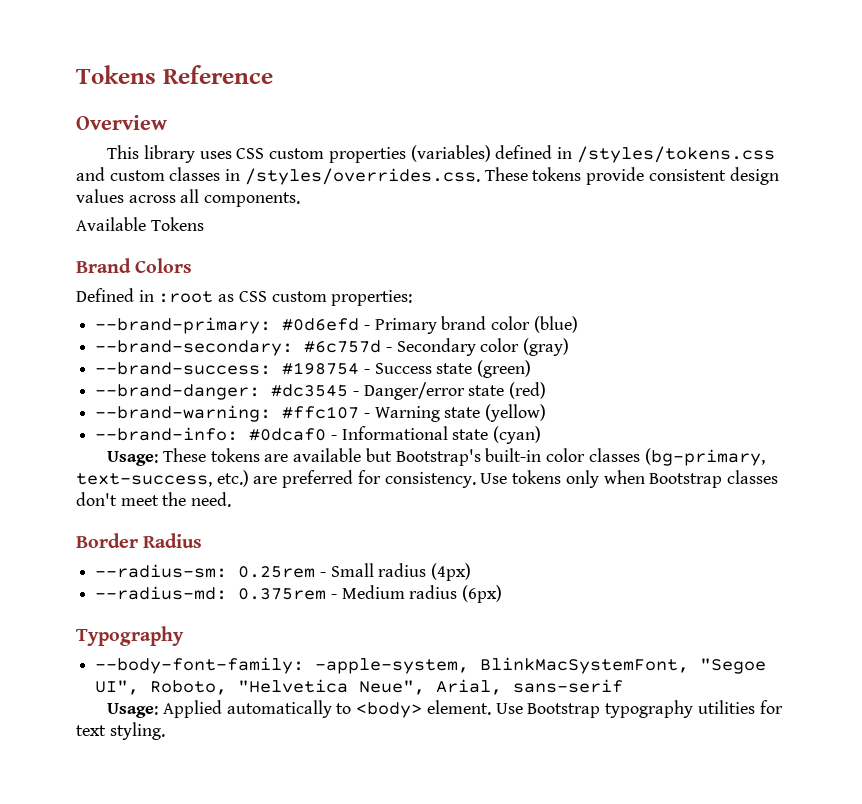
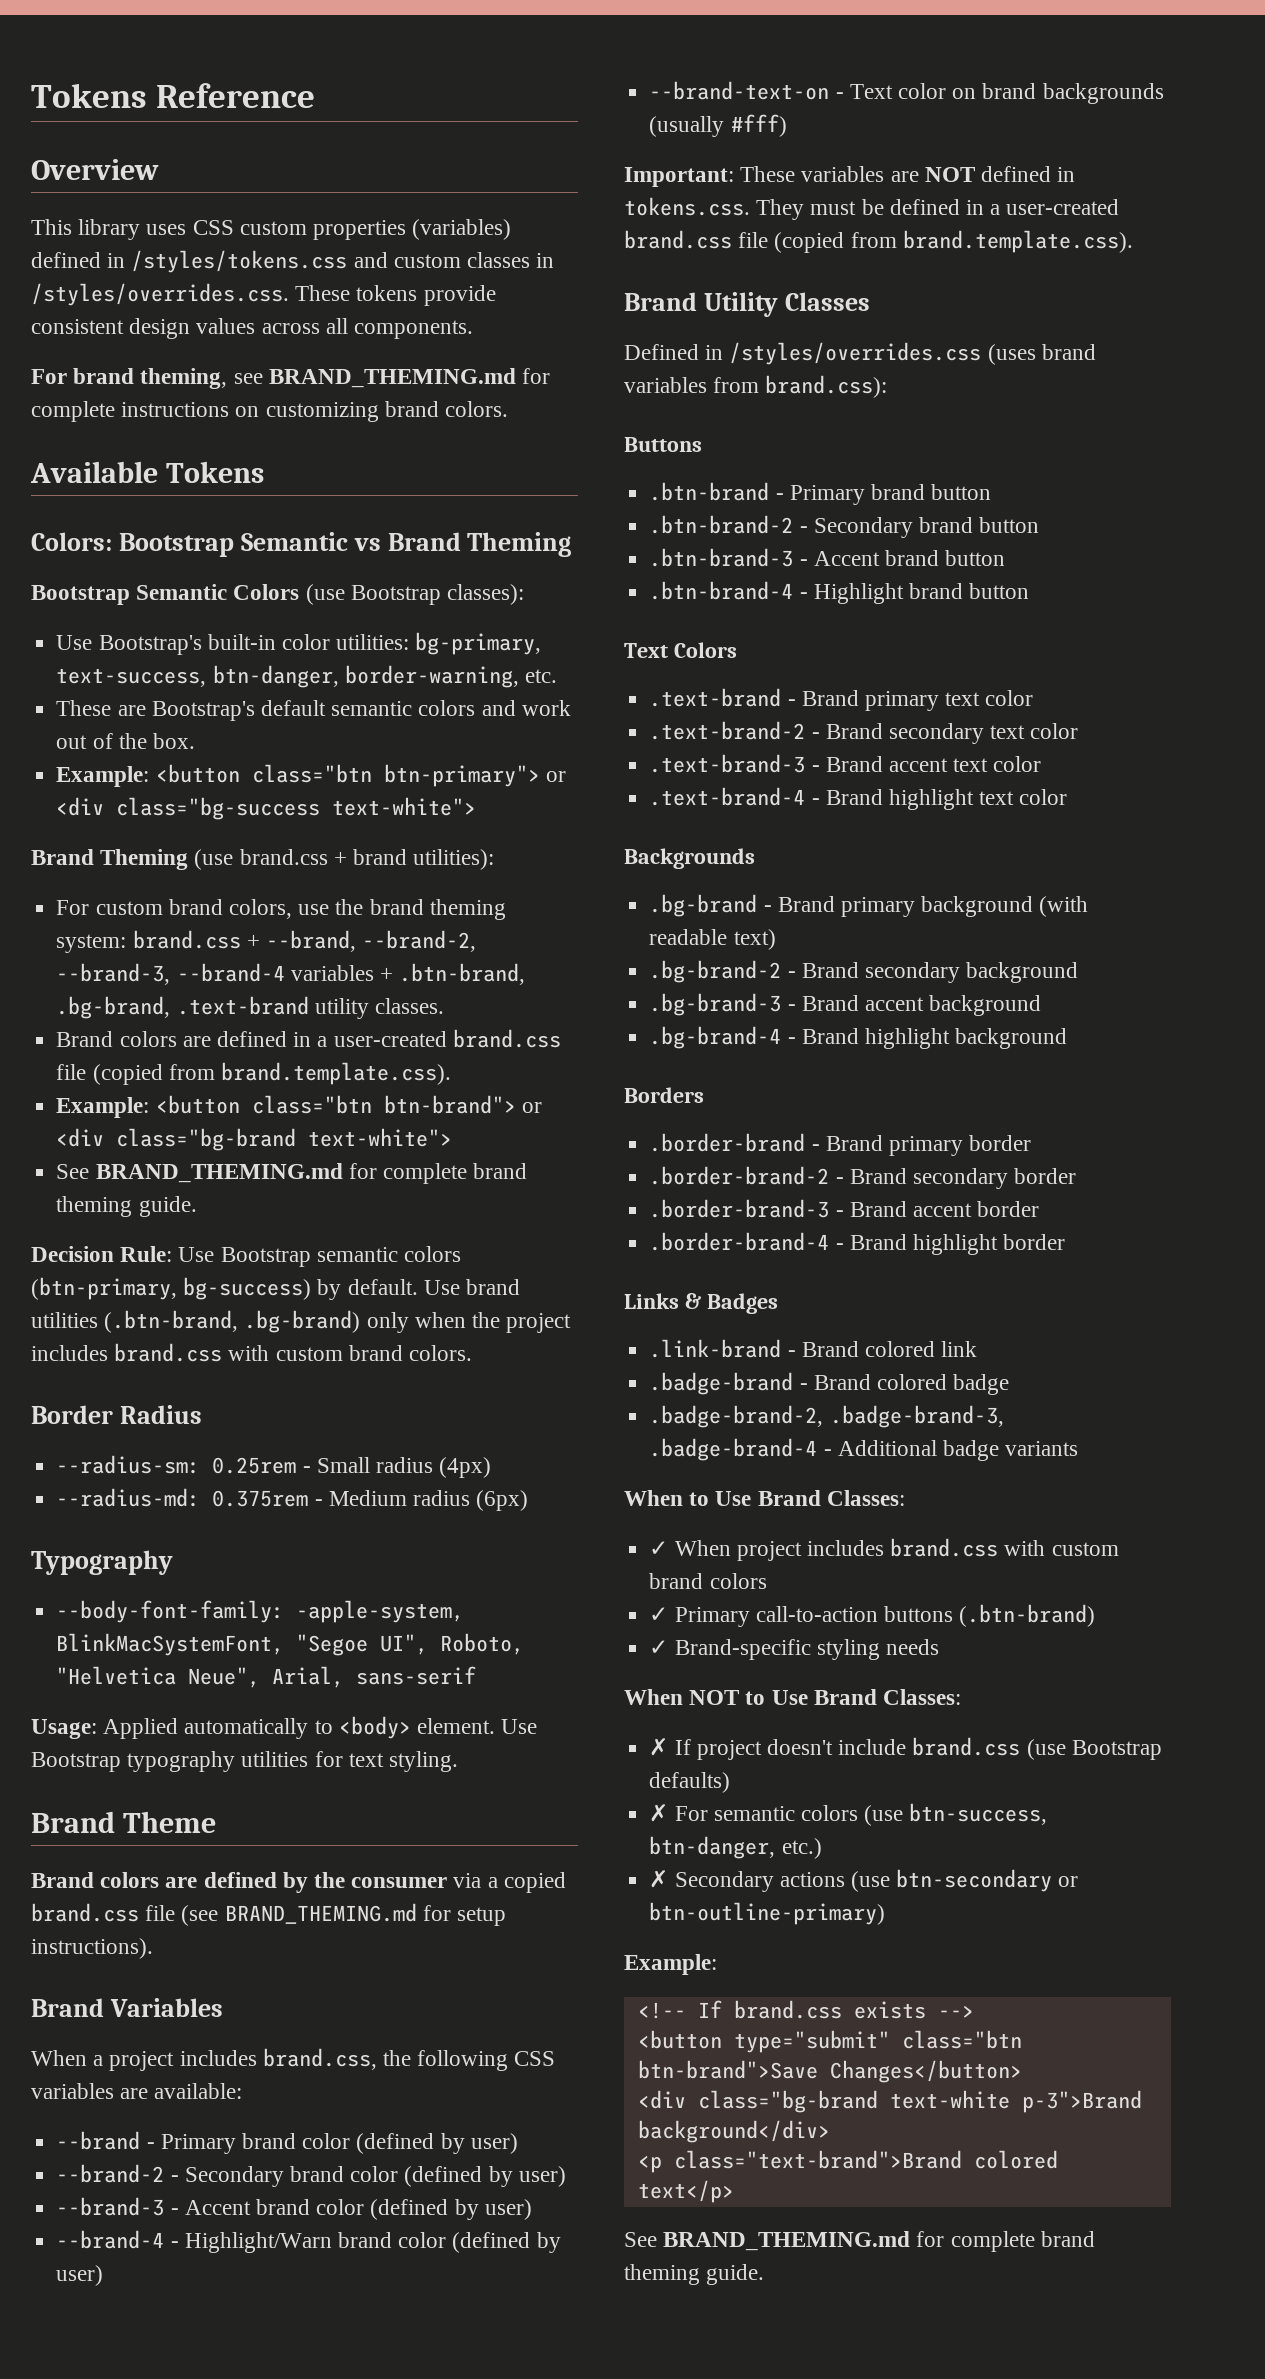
[76,217,204,231] [76,258,193,273] [76,288,413,306] [95,316,578,334] [95,338,570,356] [95,360,532,378] [95,382,547,400] [95,404,547,422] [95,426,542,444] [107,448,765,466] [76,470,778,488] [76,492,232,507] Available Tokens // Brand Colors // Defined in :root as CSS custom properties: // --brand-primary: #0d6efd - Primary brand color (blue) // --brand-secondary: #6c757d - Secondary color (gray) // --brand-success: #198754 - Success state (green) // --brand-danger: #dc3545 - Danger/error state (red) // --brand-warning: #ffc107 - Warning state (yellow) // --brand-info: #0dcaf0 - Informational state (cyan) // Usage: These tokens are available but Bootstrap's built-in color classes (bg-primary, text-success, etc.) are preferred for consistency. Use tokens only when Bootstrap classes don't meet the need. -> [31,368,551,389] [31,401,509,422] [30,461,264,483] [31,532,572,557] [31,584,525,605] [56,632,542,655] [56,665,557,688] [56,700,571,721] [56,733,195,749] [56,764,566,787] [56,797,477,820] [31,849,495,870] [56,899,506,920] [56,930,477,953] [56,963,526,985] [56,996,444,1019] [56,1029,561,1048] [56,1062,451,1085] [56,1095,542,1118] [56,1128,453,1151] [56,1163,528,1184] [56,1196,197,1217] [31,1246,462,1267] [31,1277,521,1300] [31,1310,572,1333] [31,1343,473,1362] For brand theming, see BRAND_THEMING.md for complete instructions on customizing brand colors. // Available Tokens // Colors: Bootstrap Semantic vs Brand Theming // Bootstrap Semantic Colors (use Bootstrap classes): // Use Bootstrap's built-in color utilities: bg-primary, text-success, btn-danger, border-warning, etc. // These are Bootstrap's default semantic colors and work out of the box. // Example: <button class="btn btn-primary"> or <div class="bg-success text-white"> // Brand Theming (use brand.css + brand utilities): // For custom brand colors, use the brand theming system: brand.css + --brand, --brand-2, --brand-3, --brand-4 variables + .btn-brand, .bg-brand, .text-brand utility classes. // Brand colors are defined in a user-created brand.css file (copied from brand.template.css). // Example: <button class="btn btn-brand"> or <div class="bg-brand text-white"> // See BRAND_THEMING.md for complete brand theming guide. // Decision Rule: Use Bootstrap semantic colors (btn-primary, bg-success) by default. Use brand utilities (.btn-brand, .bg-brand) only when the project includes brand.css with custom brand colors.
(165, 731) none -> [31,1811,216,1833] [31,1872,566,1893] [31,1903,507,1926] [31,1938,153,1959] [31,1998,223,2017] [31,2048,556,2071] [31,2083,243,2099] [56,2131,518,2154] [56,2164,566,2187] [56,2197,532,2220] [56,2230,561,2253] [56,2265,104,2286] [649,81,1164,104] [649,114,787,137] [624,166,1076,187] [624,197,1120,220] [624,230,1133,253] [624,292,870,317] [624,342,1096,365] [624,375,888,398] [624,437,702,452] [649,482,992,505] [649,515,1040,538] [649,548,1006,567] [649,581,1030,604] [624,642,737,658] [649,688,1034,711] [649,721,1079,744] [649,754,1042,773] [649,787,1068,810] [624,848,755,869] [649,894,1089,917] [649,929,776,950] [649,960,1079,983] [649,993,1042,1016] [649,1026,1068,1049] [624,1087,704,1103] [649,1133,1032,1156] [649,1166,1077,1189] [649,1199,1040,1218] [649,1232,1066,1255] [624,1293,778,1314] [649,1339,978,1358] [649,1372,1010,1395] [649,1405,1004,1428] [649,1438,1079,1461] [624,1490,905,1506] [649,1538,1119,1561] [649,1573,767,1589] [649,1604,1096,1627] [649,1639,939,1660] [624,1689,962,1705] [649,1737,1162,1760] [649,1772,731,1793] [649,1803,1048,1826] [649,1836,822,1859] [649,1869,1079,1892] [649,1902,886,1925] [624,1954,717,1975] [637,2000,974,2019] [637,2030,1022,2053] [637,2060,1022,2083] [637,2090,1142,2113] [637,2120,830,2143] [637,2150,1058,2173] [637,2180,734,2203] [624,2231,1095,2252] [624,2264,765,2285] // Brand Theme // Brand colors are defined by the consumer via a copied brand.css file (see BRAND_THEMING.md for setup instructions). // Brand Variables // When a project includes brand.css, the following CSS variables are available: // --brand - Primary brand color (defined by user) // --brand-2 - Secondary brand color (defined by user) // --brand-3 - Accent brand color (defined by user) // --brand-4 - Highlight/Warn brand color (defined by user) // --brand-text-on - Text color on brand backgrounds (usually #fff) // Important: These variables are NOT defined in tokens.css. They must be defined in a user-created brand.css file (copied from brand.template.css). // Brand Utility Classes // Defined in /styles/overrides.css (uses brand variables from brand.css): // Buttons // .btn-brand - Primary brand button // .btn-brand-2 - Secondary brand button // .btn-brand-3 - Accent brand button // .btn-brand-4 - Highlight brand button // Text Colors // .text-brand - Brand primary text color // .text-brand-2 - Brand secondary text color // .text-brand-3 - Brand accent text color // .text-brand-4 - Brand highlight text color // Backgrounds // .bg-brand - Brand primary background (with readable text) // .bg-brand-2 - Brand secondary background // .bg-brand-3 - Brand accent background // .bg-brand-4 - Brand highlight background // Borders // .border-brand - Brand primary border // .border-brand-2 - Brand secondary border // .border-brand-3 - Brand accent border // .border-brand-4 - Brand highlight border // Links & Badges // .link-brand - Brand colored link // .badge-brand - Brand colored badge // .badge-brand-2, .badge-brand-3, .badge-brand-4 - Additional badge variants // When to Use Brand Classes: // ✓ When project includes brand.css with custom brand colors // ✓ Primary call-to-action buttons (.btn-brand) // ✓ Brand-specific styling needs // When NOT to Use Brand Classes: // ✗ If project doesn't include brand.css (use Bootstrap defaults) // ✗ For semantic colors (use btn-success, btn-danger, etc.) // ✗ Secondary actions (use btn-secondary or btn-outline-primary) // Example: // <!-- If brand.css exists --> // <button type="submit" class="btn btn-brand">Save Changes</button> // <div class="bg-brand text-white p-3">Brand background</div> // <p class="text-brand">Brand colored text</p> // See BRAND_THEMING.md for complete brand theming guide.

